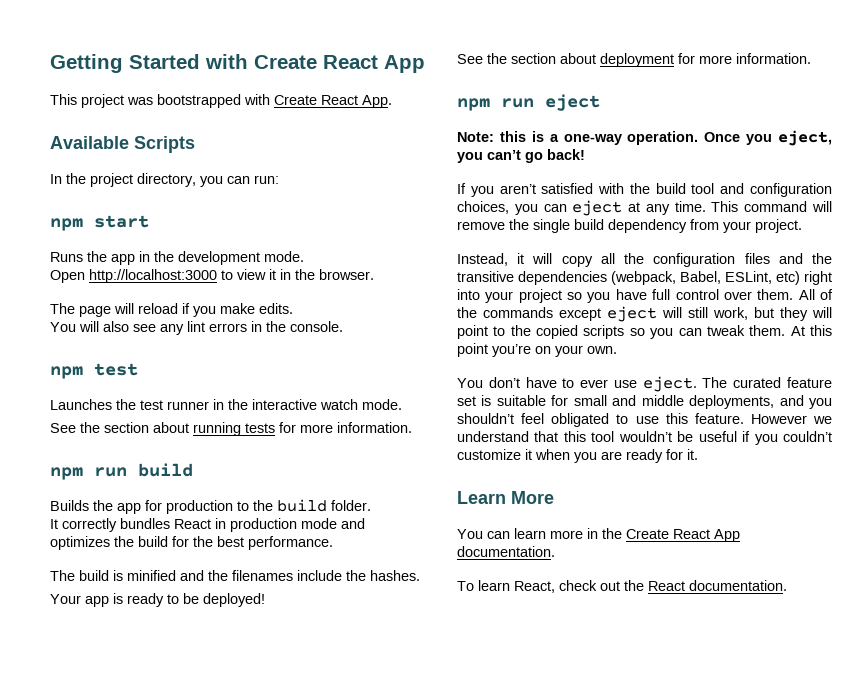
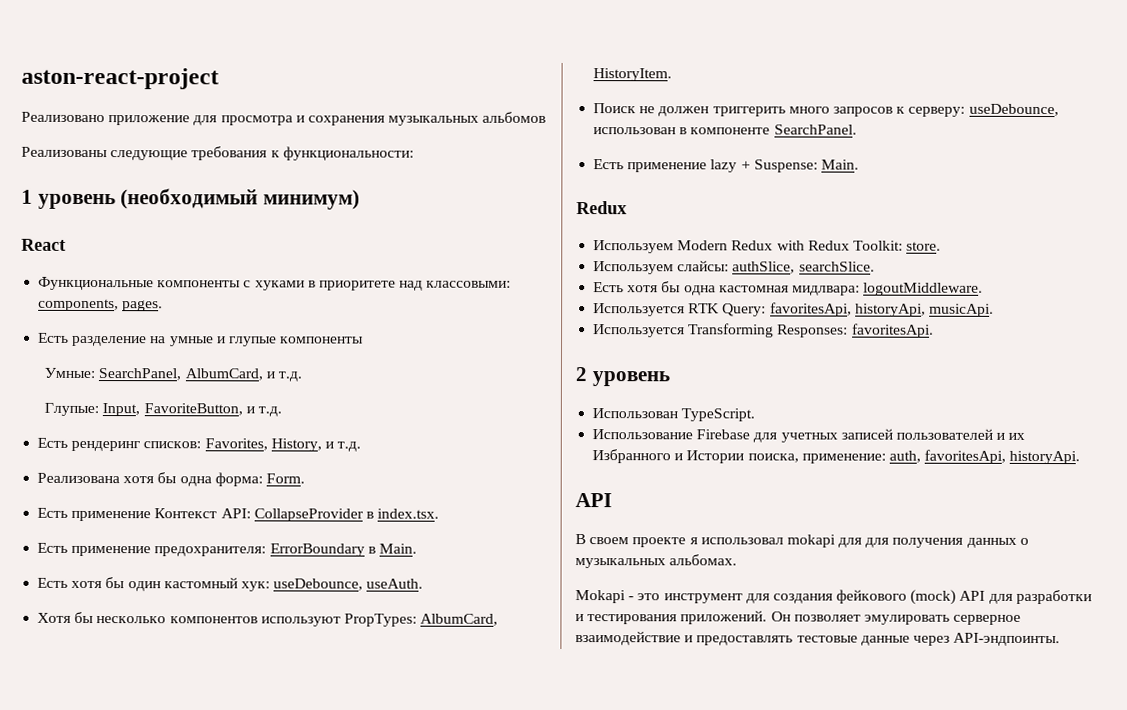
[50,54,425,73] [50,94,392,108] [50,136,195,153] [50,173,279,187] [50,215,149,231] [50,251,304,265] [50,269,374,283] [50,303,293,317] [50,321,343,335] [50,363,138,379] [50,399,402,410] [50,422,412,436] [50,463,193,480] [50,499,371,514] [50,518,365,532] [50,536,333,550] [50,570,420,581] [50,593,265,607] [457,53,811,67] [457,94,600,111] [457,130,832,146] [457,149,585,163] [457,183,832,197] [457,200,832,216] [457,219,802,233] [457,253,832,267] [457,271,832,285] [457,289,833,303] [457,306,832,322] [457,325,832,339] [457,343,617,357] [457,376,832,392] [457,395,832,409] [457,413,832,427] [457,431,833,445] [457,449,698,463] [457,491,554,504] [457,528,740,542] [457,546,555,557] [457,580,787,593] Getting Started with Create React App // This project was bootstrapped with Create React App. // Available Scripts // In the project directory, you can run: // npm start // Runs the app in the development mode. // Open http://localhost:3000 to view it in the browser. // The page will reload if you make edits. // You will also see any lint errors in the console. // npm test // Launches the test runner in the interactive watch mode. // See the section about running tests for more information. // npm run build // Builds the app for production to the build folder. // It correctly bundles React in production mode and optimizes the build for the best performance. // The build is minified and the filenames include the hashes. // Your app is ready to be deployed! // See the section about deployment for more information. // npm run eject // Note: this is a one-way operation. Once you eject, you can’t go back! // If you aren’t satisfied with the build tool and configuration choices, you can eject at any time. This command will remove the single build dependency from your project. // Instead, it will copy all the configuration files and the transitive dependencies (webpack, Babel, ESLint, etc) right into your project so you have full control over them. All of the commands except eject will still work, but they will point to the copied scripts so you can tweak them. At this point you’re on your own. // You don’t have to ever use eject. The curated feature set is suitable for small and middle deployments, and you shouldn’t feel obligated to use this feature. However we understand that this tool wouldn’t be useful if you couldn’t customize it when you are ready for it. // Learn More // You can learn more in the Create React App documentation. // To learn React, check out the React documentation. -> [21,67,219,90] [21,111,547,126] [21,146,414,161] [21,188,361,210] [21,238,66,251] [38,276,512,291] [38,298,164,312] [38,332,365,347] [44,367,302,382] [44,402,282,417] [37,437,362,452] [37,472,305,487] [37,507,440,522] [37,542,417,557] [37,577,424,592] [37,611,499,627] [593,68,673,82] [593,103,1059,117] [593,124,857,135] [593,159,859,173] [576,201,627,215] [593,240,942,254] [593,260,875,275] [593,281,984,296] [593,302,994,317] [593,323,934,338] [575,367,670,387] [592,408,756,422] [592,428,1026,443] [592,449,1081,465] [575,493,612,508] [575,534,1029,548] [575,554,738,569] [575,589,1092,605] [575,610,1022,625] [575,631,1061,647] aston-react-project // Реализовано приложение для просмотра и сохранения музыкальных альбомов // Реализованы следующие требования к функциональности: // 1 уровень (необходимый минимум) // React // Функциональные компоненты c хуками в приоритете над классовыми: components, pages. // Есть разделение на умные и глупые компоненты // Умные: SearchPanel, AlbumCard, и т.д. // Глупые: Input, FavoriteButton, и т.д. // Есть рендеринг списков: Favorites, History, и т.д. // Реализована хотя бы одна форма: Form. // Есть применение Контекст API: CollapseProvider в index.tsx. // Есть применение предохранителя: ErrorBoundary в Main. // Есть хотя бы один кастомный хук: useDebounce, useAuth. // Хотя бы несколько компонентов используют PropTypes: AlbumCard, HistoryItem. // Поиск не должен триггерить много запросов к серверу: useDebounce, использован в компоненте SearchPanel. // Есть применение lazy + Suspense: Main. // Redux // Используем Modern Redux with Redux Toolkit: store. // Используем слайсы: authSlice, searchSlice. // Есть хотя бы одна кастомная мидлвара: logoutMiddleware. // Используется RTK Query: favoritesApi, historyApi, musicApi. // Используется Transforming Responses: favoritesApi. // 2 уровень // Использован TypeScript. // Использование Firebase для учетных записей пользователей и их Избранного и Истории поиска, применение: auth, favoritesApi, historyApi. // API // В своем проекте я использовал mokapi для для получения данных о музыкальных альбомах. // Mokapi - это инструмент для создания фейкового (mock) API для разработки и тестирования приложений. Он позволяет эмулировать серверное взаимодействие и предоставлять тестовые данные через API-эндпоинты.

